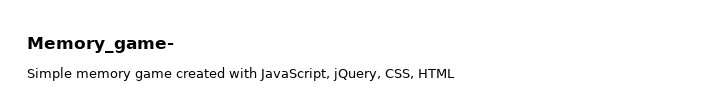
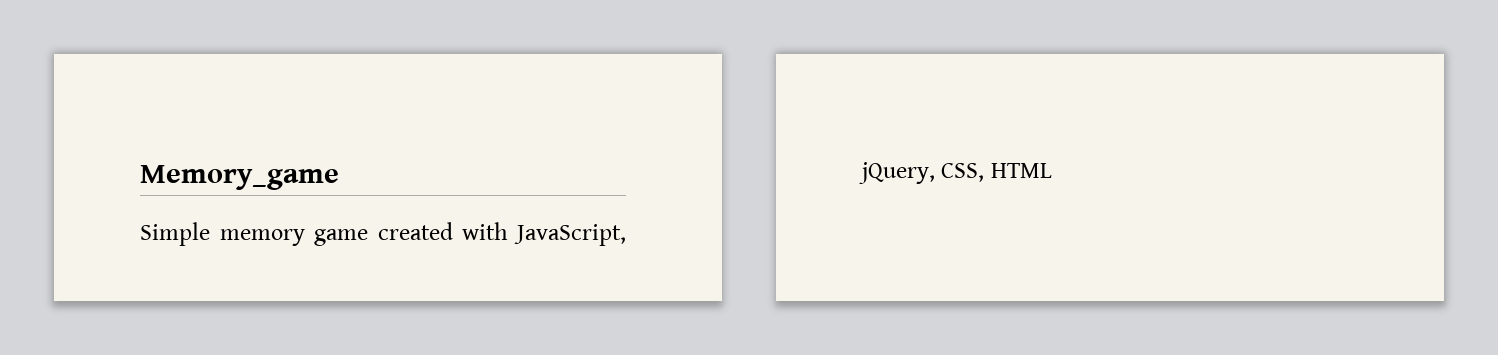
[27,37,174,53] Memory_game- -> [140,165,339,190] Memory_game

